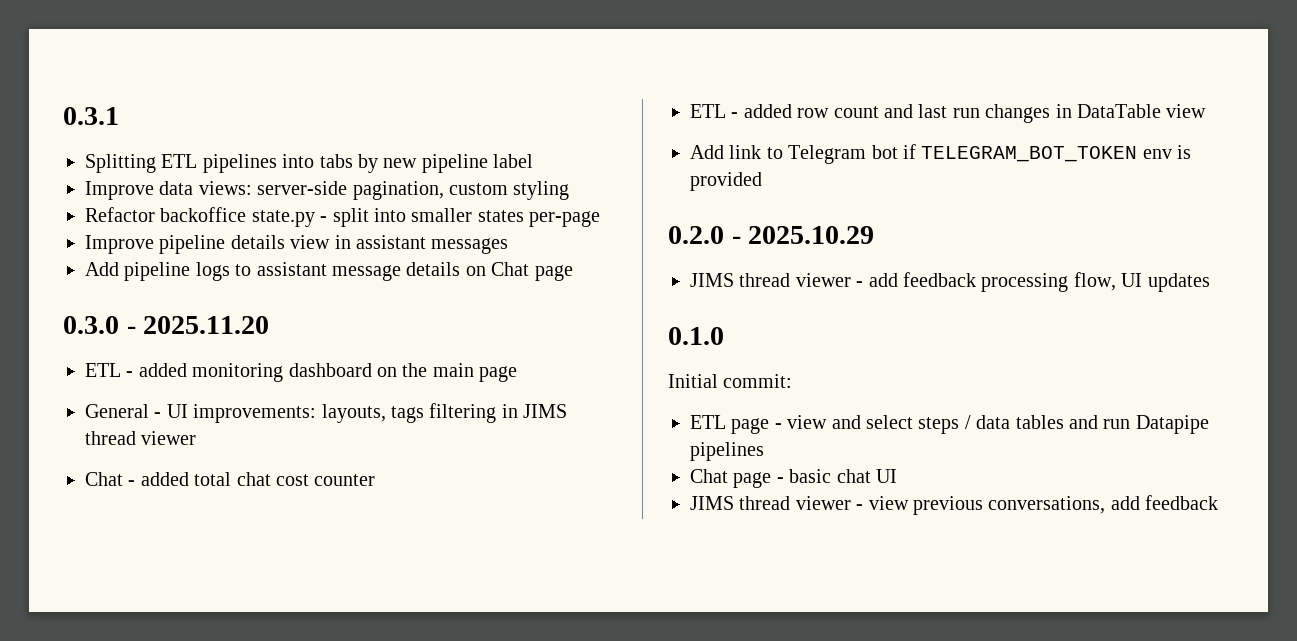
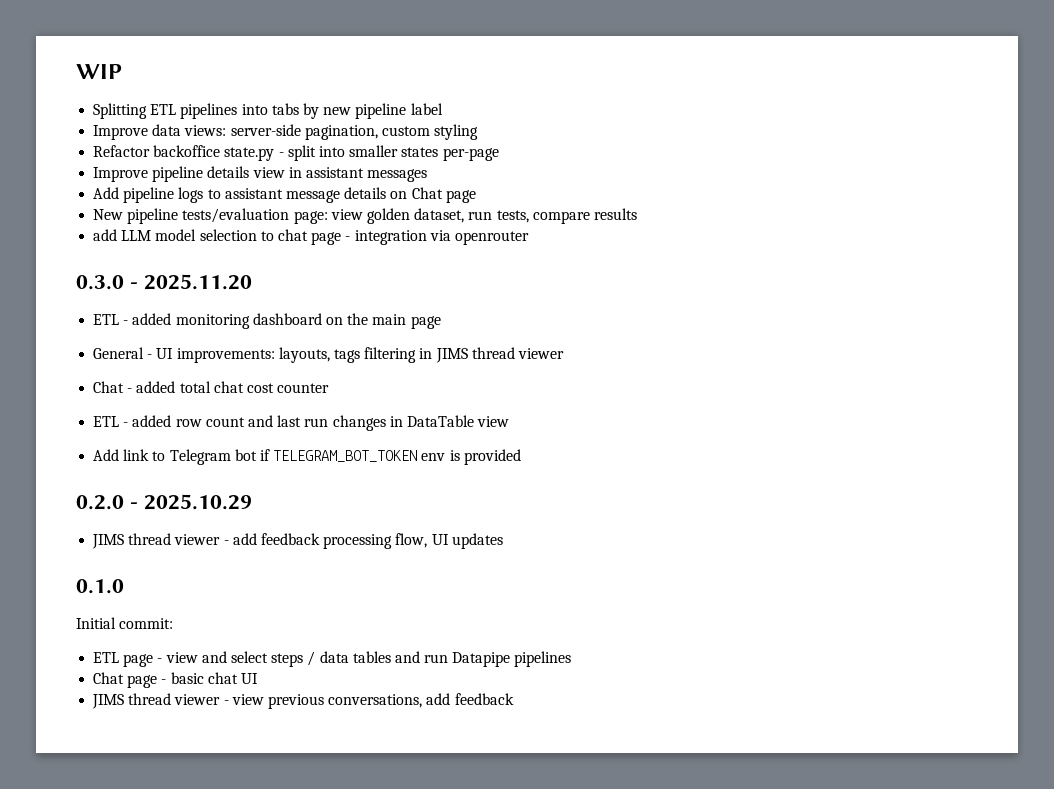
[63,107,119,125] 0.3.1 -> [76,64,122,79] WIP
(573, 273) none -> [93,208,637,224] [93,229,529,245] // New pipeline tests/evaluation page: view golden dataset, run tests, compare results // add LLM model selection to chat page - integration via openrouter

